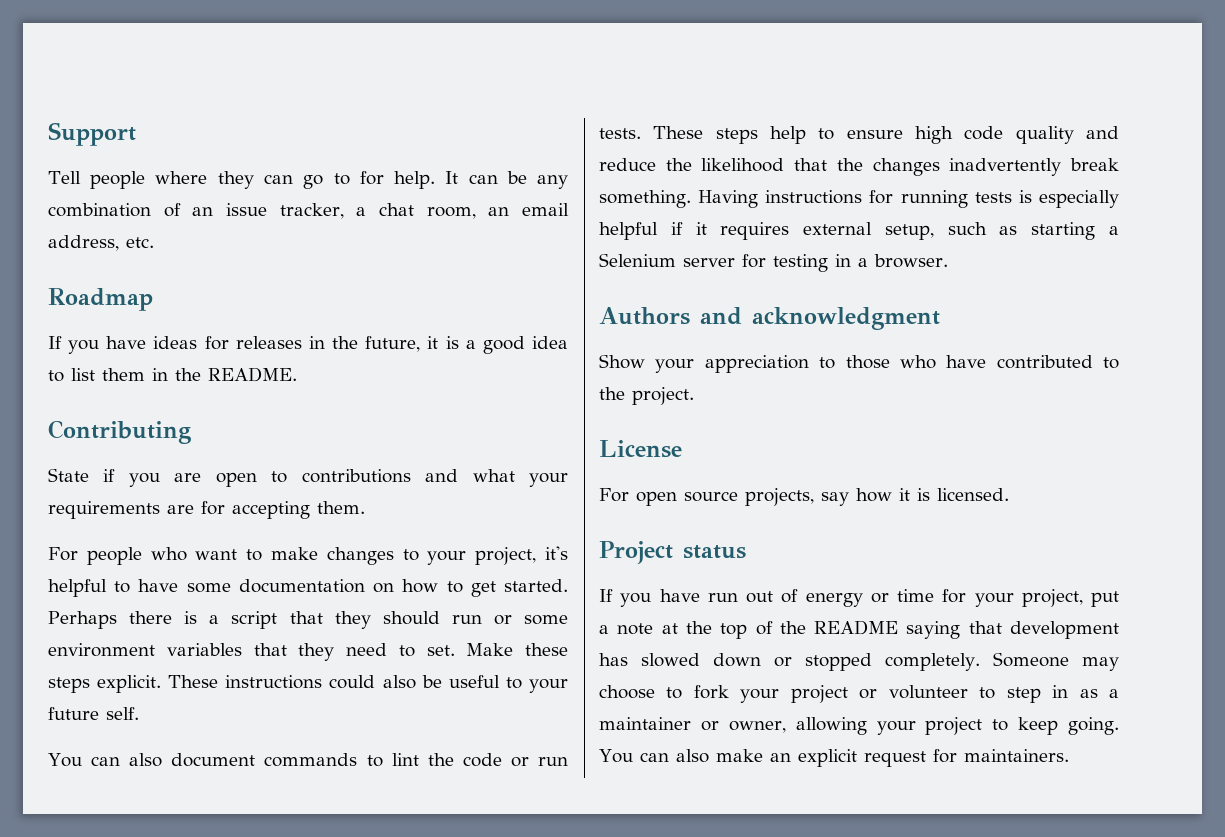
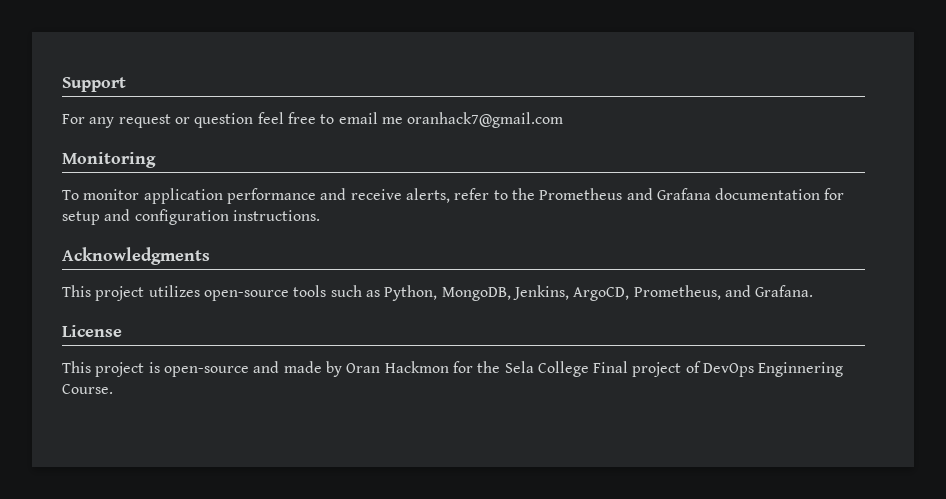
[48,171,568,189] [48,203,569,219] [48,235,154,251] [48,288,153,311] [48,336,568,354] [48,367,297,382] [48,420,191,444] [48,468,568,487] [48,501,365,519] [48,546,568,565] [48,579,568,597] [48,611,569,629] [48,643,568,661] [48,675,568,693] [48,707,139,720] [48,753,568,767] [599,126,1119,144] [599,158,1119,176] [599,190,1119,208] [599,222,1119,240] [599,253,948,272] [599,307,940,330] [599,354,1119,373] [599,387,694,405] [599,440,682,458] [599,488,1009,506] [599,541,746,564] [599,589,1119,607] [599,620,1119,639] [599,652,1119,671] [599,685,1119,703] [599,717,1119,735] [599,749,1069,767] Tell people where they can go to for help. It can be any combination of an issue tracker, a chat room, an email address, etc. // Roadmap // If you have ideas for releases in the future, it is a good idea to list them in the README. // Contributing // State if you are open to contributions and what your requirements are for accepting them. // For people who want to make changes to your project, it's helpful to have some documentation on how to get started. Perhaps there is a script that they should run or some environment variables that they need to set. Make these steps explicit. These instructions could also be useful to your future self. // You can also document commands to lint the code or run tests. These steps help to ensure high code quality and reduce the likelihood that the changes inadvertently break something. Having instructions for running tests is especially helpful if it requires external setup, such as starting a Selenium server for testing in a browser. // Authors and acknowledgment // Show your appreciation to those who have contributed to the project. // License // For open source projects, say how it is licensed. // Project status // If you have run out of energy or time for your project, put a note at the top of the README saying that development has slowed down or stopped completely. Someone may choose to fork your project or volunteer to step in as a maintainer or owner, allowing your project to keep going. You can also make an explicit request for maintainers. -> [62,112,564,128] [62,152,156,168] [62,188,845,204] [62,209,320,225] [62,247,210,265] [62,285,814,301] [62,325,122,337] [62,361,844,377] [62,384,113,394] For any request or question feel free to email me oranhack7@gmail.com // Monitoring // To monitor application performance and receive alerts, refer to the Prometheus and Grafana documentation for setup and configuration instructions. // Acknowledgments // This project utilizes open-source tools such as Python, MongoDB, Jenkins, ArgoCD, Prometheus, and Grafana. // License // This project is open-source and made by Oran Hackmon for the Sela College Final project of DevOps Enginnering Course.

